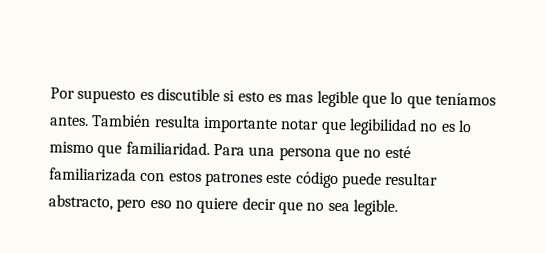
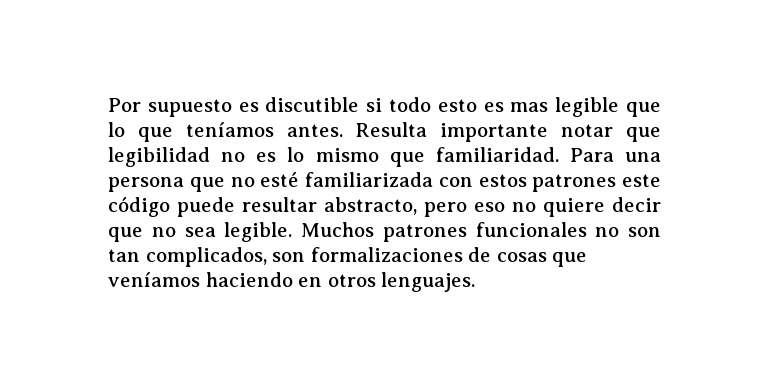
(236, 96) none -> [389,97,431,112] todo
[91,114,201,128] También resulta -> [355,122,428,137] Resulta
(398, 208) none -> [301,222,661,242] [108,247,588,267] [108,272,476,292] Muchos patrones funcionales no son tan complicados, son formalizaciones de cosas que veníamos haciendo en otros lenguajes.

